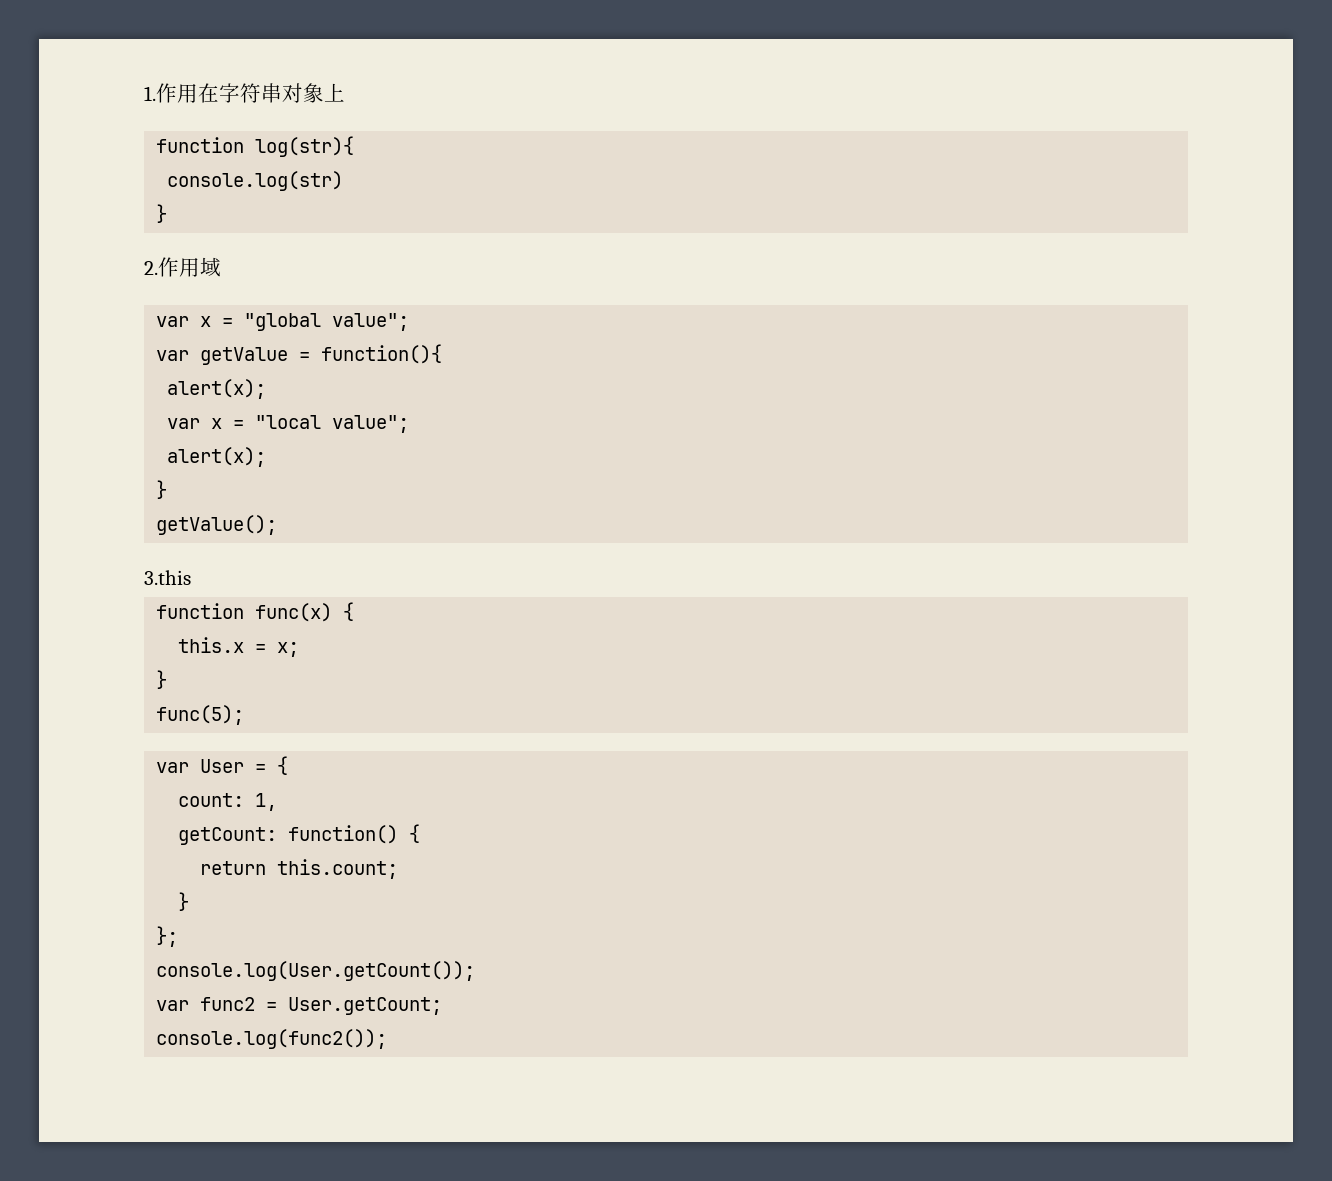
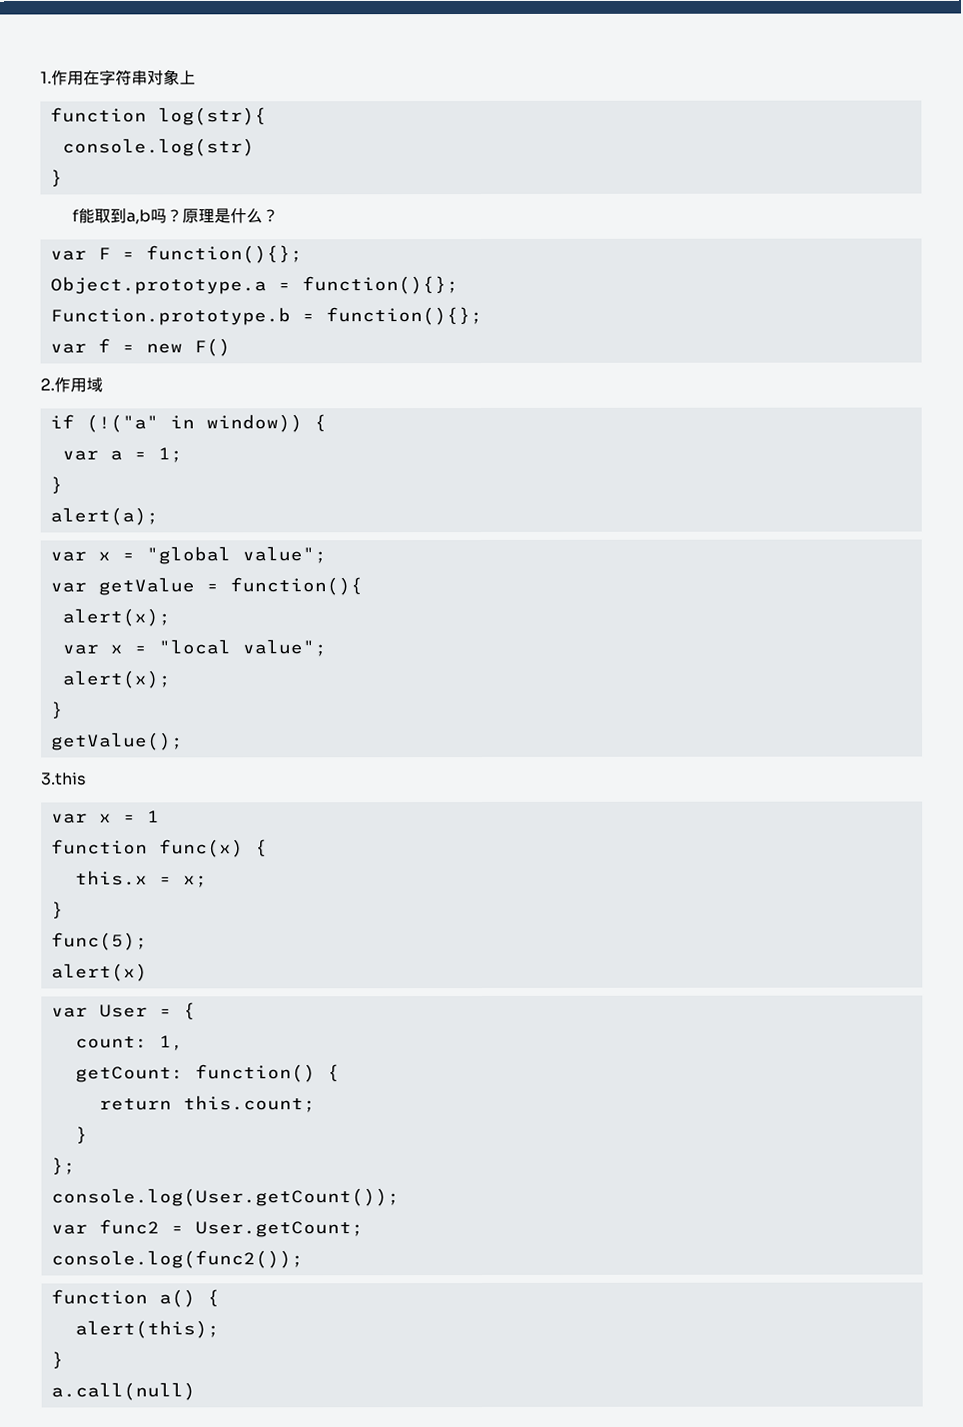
[144,257,221,277] 2.作用域 -> [71,208,279,225] [49,245,303,264] [49,276,459,295] [49,306,483,326] [49,338,231,357] [40,377,103,393] [49,414,327,433] [61,447,183,463] [49,476,63,494] [49,507,159,526] f能取到a,b吗？原理是什么？ // var F = function(){}; // Object.prototype.a = function(){}; // Function.prototype.b = function(){}; // var f = new F() // 2.作用域 // if (!("a" in window)) { // var a = 1; // } // alert(a);
(191, 577) none -> [50,810,160,824] // var x = 1
(245, 715) none -> [50,963,148,982] // alert(x)
(388, 1039) none -> [50,1289,220,1308] [74,1320,220,1339] [50,1351,64,1369] [50,1382,196,1401] // function a() { // alert(this); // } // a.call(null)

